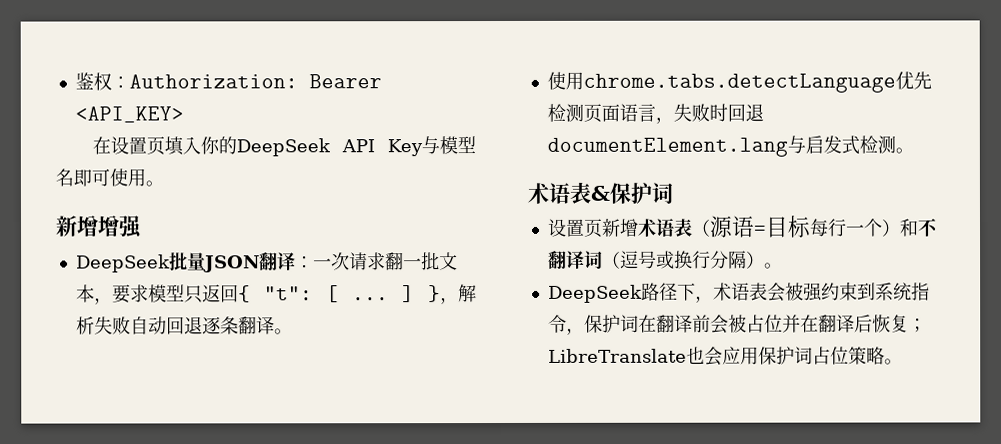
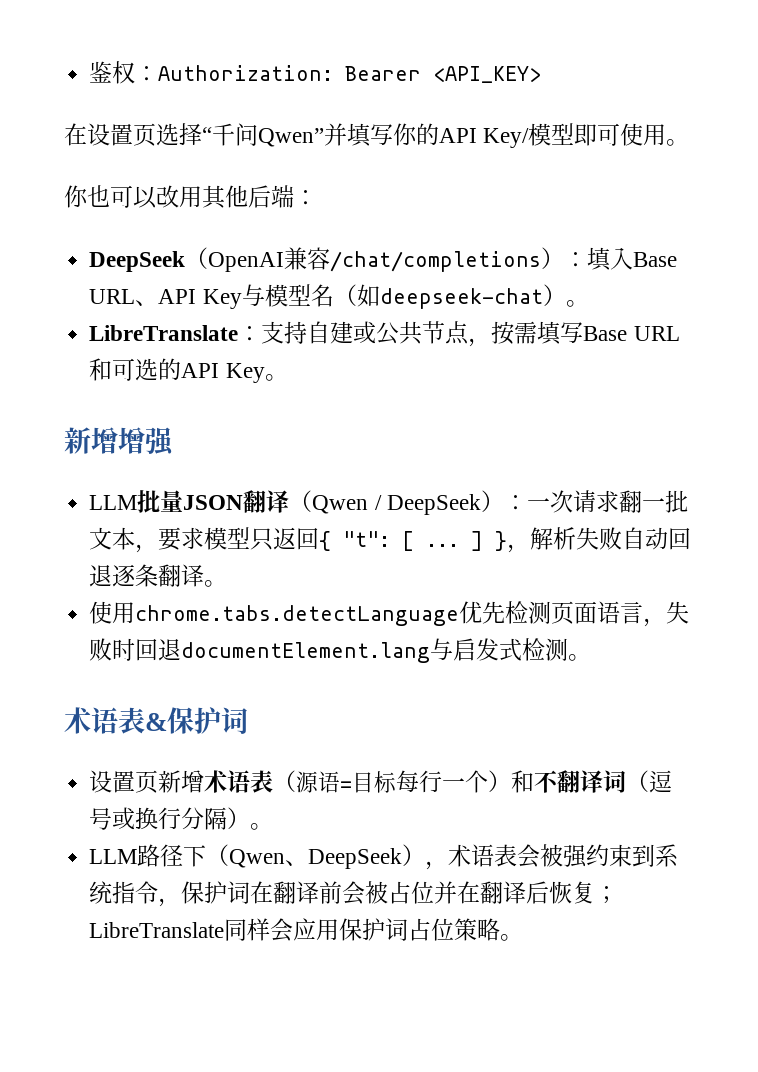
[164,136,476,157] [55,168,146,187] 填入你的DeepSeek API Key与模型名即可使用 -> [156,123,690,148] [64,185,317,209] [89,247,678,272] [89,284,589,309] [89,321,680,347] [89,358,265,383] 选择“千问Qwen”并填写你的API Key/模型即可使用。 // 你也可以改用其他后端： // DeepSeek（OpenAI兼容/chat/completions）：填入Base URL、API Key与模型名（如deepseek-chat）。 // LibreTranslate：支持自建或公共节点，按需填写Base URL和可选的API Key
[75,254,171,273] DeepSeek -> [89,495,138,510] LLM
(296, 261) none -> [289,490,504,515] （Qwen / DeepSeek）
[547,282,696,303] DeepSeek路径下 -> [89,844,426,869] LLM路径下（Qwen、DeepSeek）
[685,346,705,365] 也 -> [224,918,271,941] 同样

